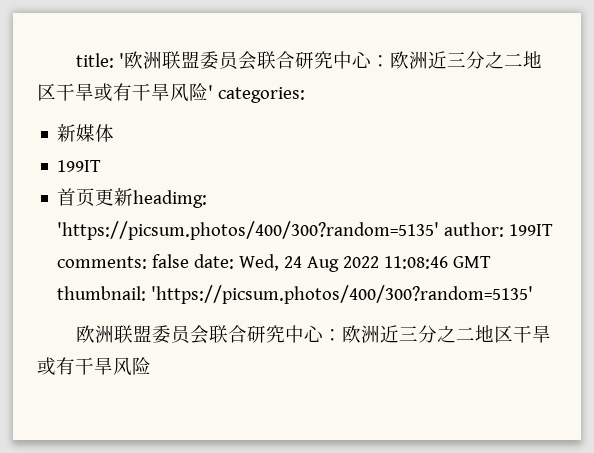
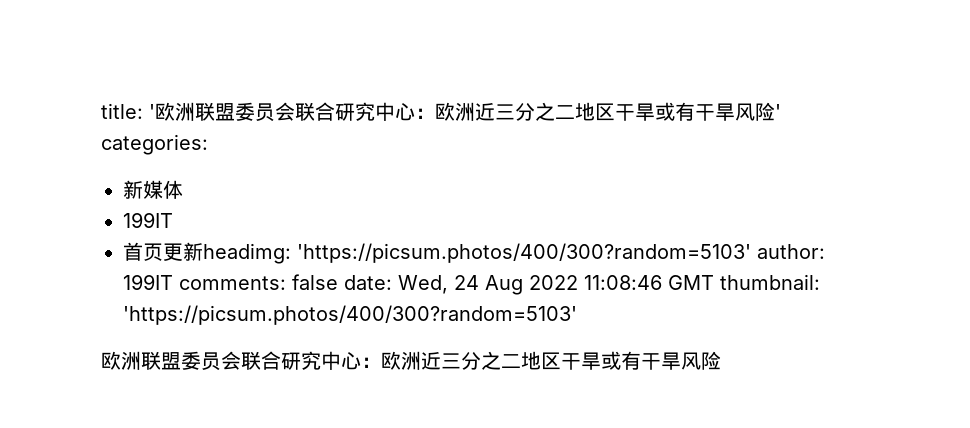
[57,221,440,240] 'https://picsum.photos/400/300?random=5135' -> [297,243,751,263] 'https://picsum.photos/400/300?random=5103'
[151,285,534,304] 'https://picsum.photos/400/300?random=5135' -> [123,305,577,325] 'https://picsum.photos/400/300?random=5103'

